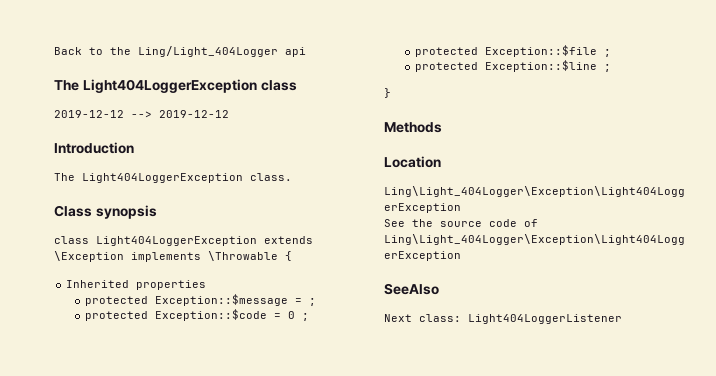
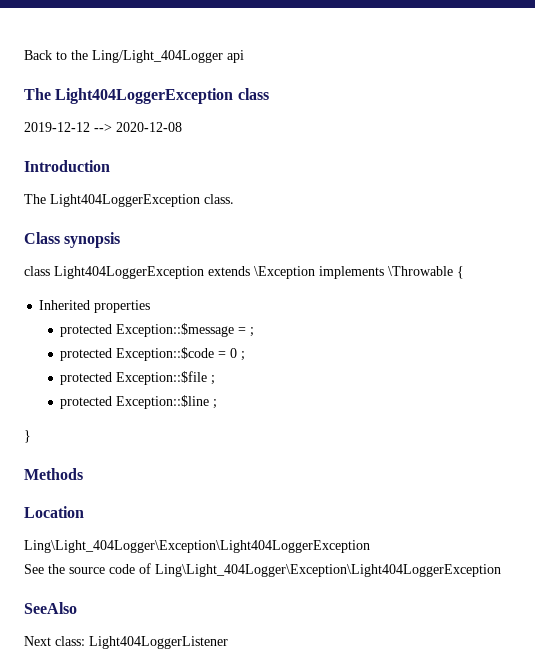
[159,110,229,118] 2019-12-12 -> [116,122,182,132] 2020-12-08

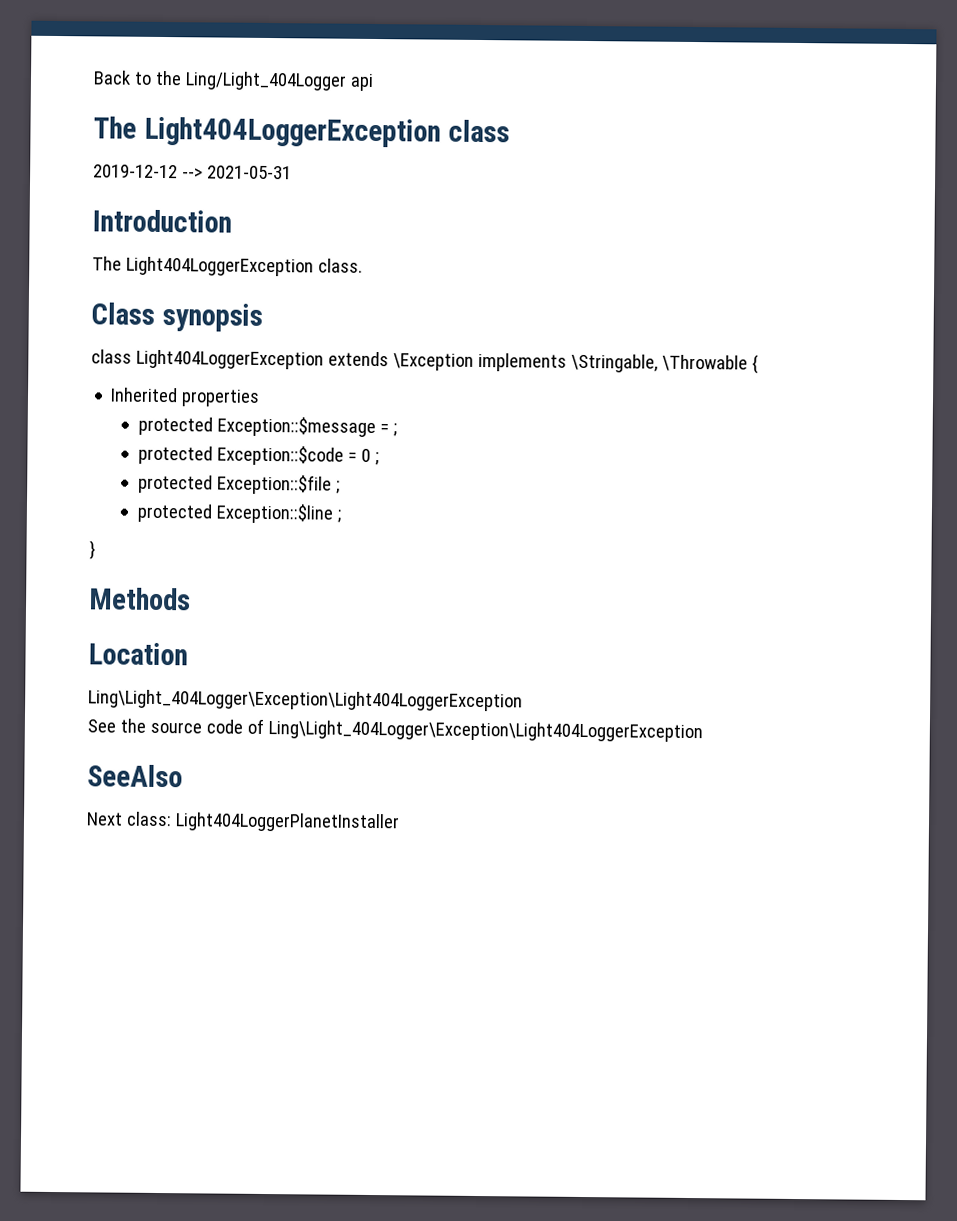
[116,122,182,132] 2020-12-08 -> [206,165,292,180] 2021-05-31
(384, 272) none -> [570,353,658,373] \Stringable,
[89,636,228,649] Light404LoggerListener -> [174,812,400,833] Light404LoggerPlanetInstaller

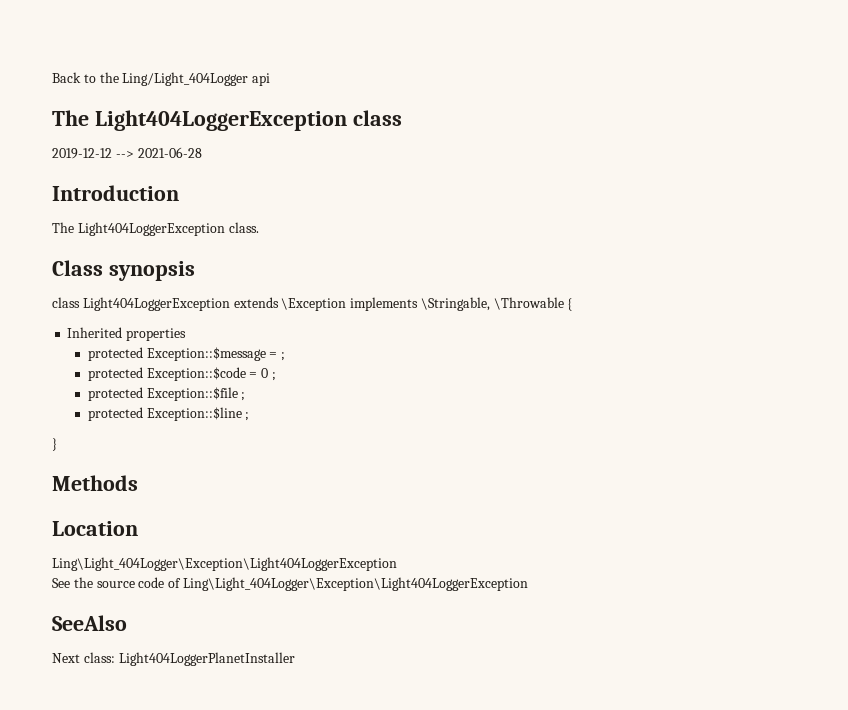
[206,165,292,180] 2021-05-31 -> [137,147,202,158] 2021-06-28

